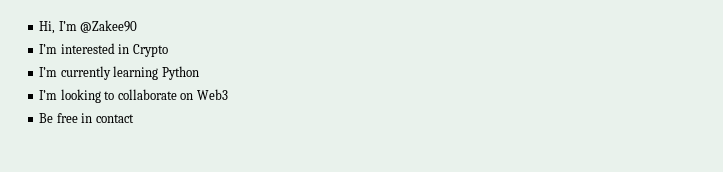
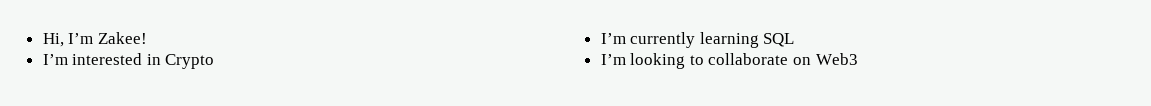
[80,20,138,33] @Zakee90 -> [97,32,147,44] Zakee!
[161,66,199,80] Python -> [763,33,795,47] SQL
[39,113,134,123] // Be free in contact -> (858, 59) none

